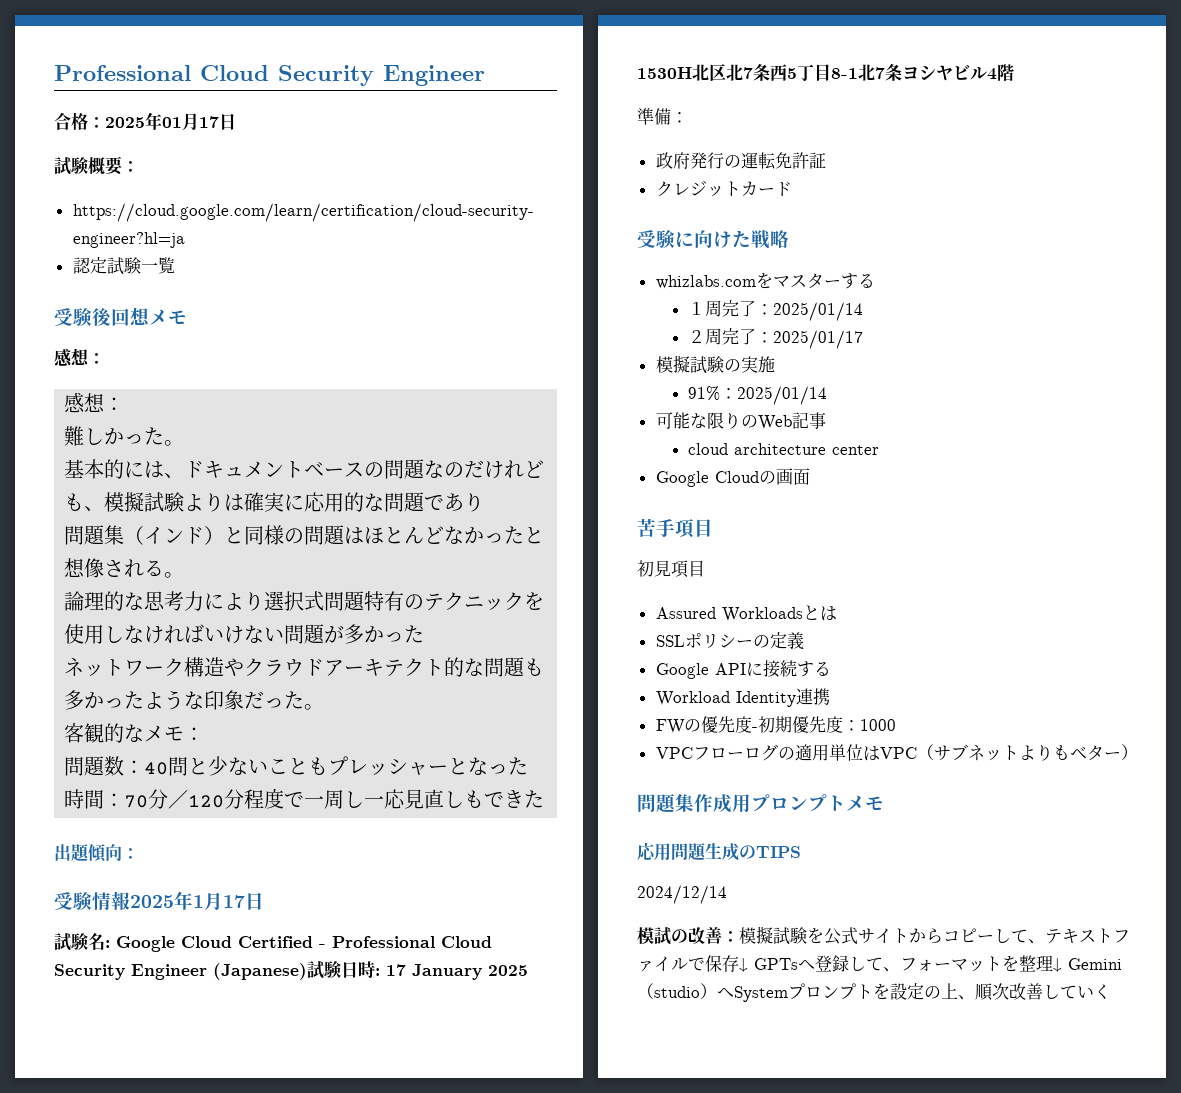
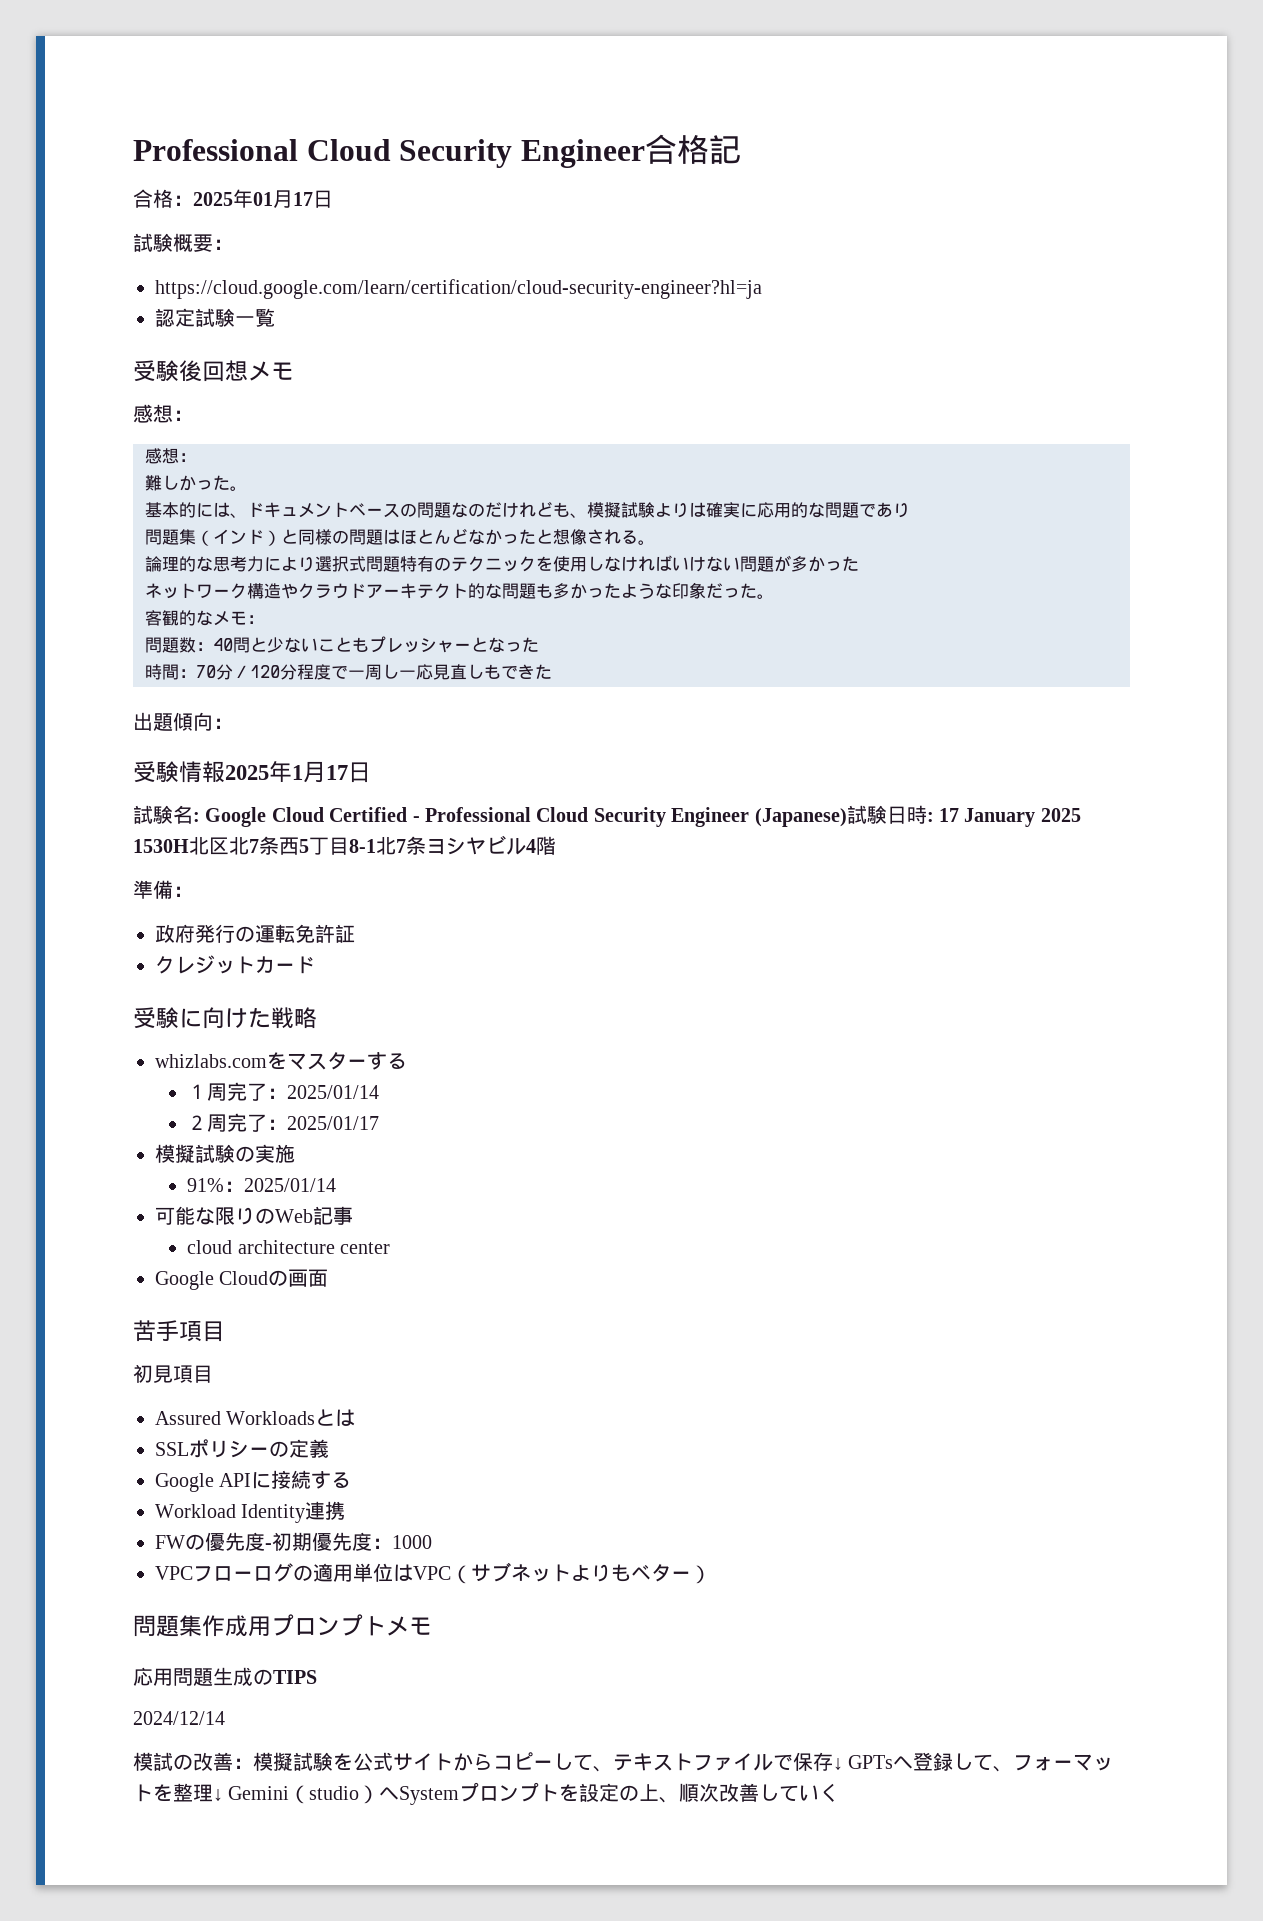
[54,65,485,86] Professional Cloud Security Engineer -> [133,134,741,168] Professional Cloud Security Engineer合格記

